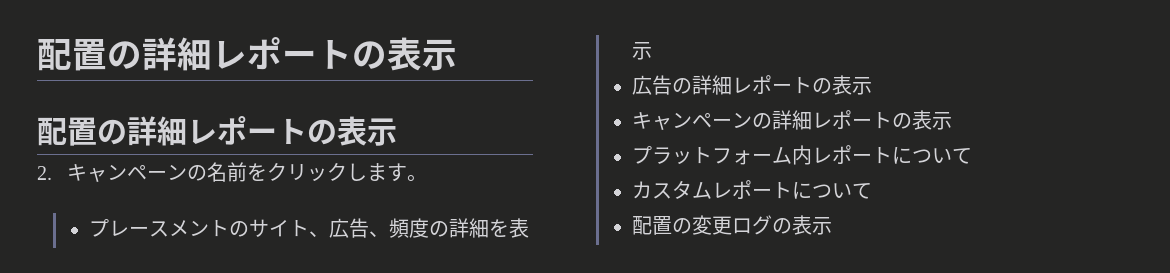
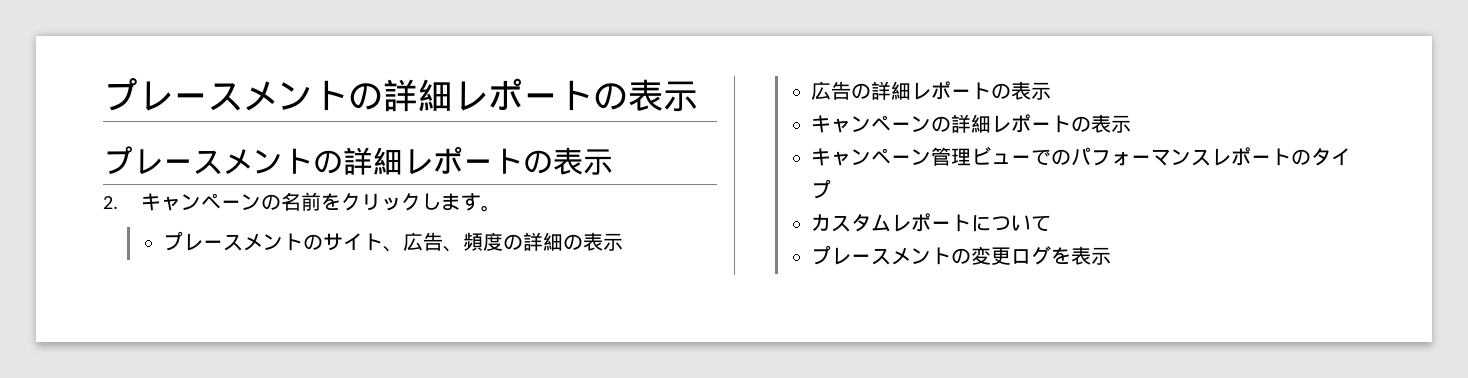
[37,37,457,71] [37,117,97,146] 配置の詳細レポートの表示 // 配置 -> [103,78,698,112] [103,146,313,175] プレースメントの詳細レポートの表示 // プレースメント
[489,219,510,237] を -> [562,234,583,250] の
[632,145,973,165] プラットフォーム内レポートについて -> [810,146,1351,166] [810,179,831,199] キャンペーン管理ビューでのパフォーマンスレポートのタイプ
[632,216,673,235] 配置 -> [810,245,951,265] プレースメント
[772,218,793,234] の -> [1050,247,1071,265] を

